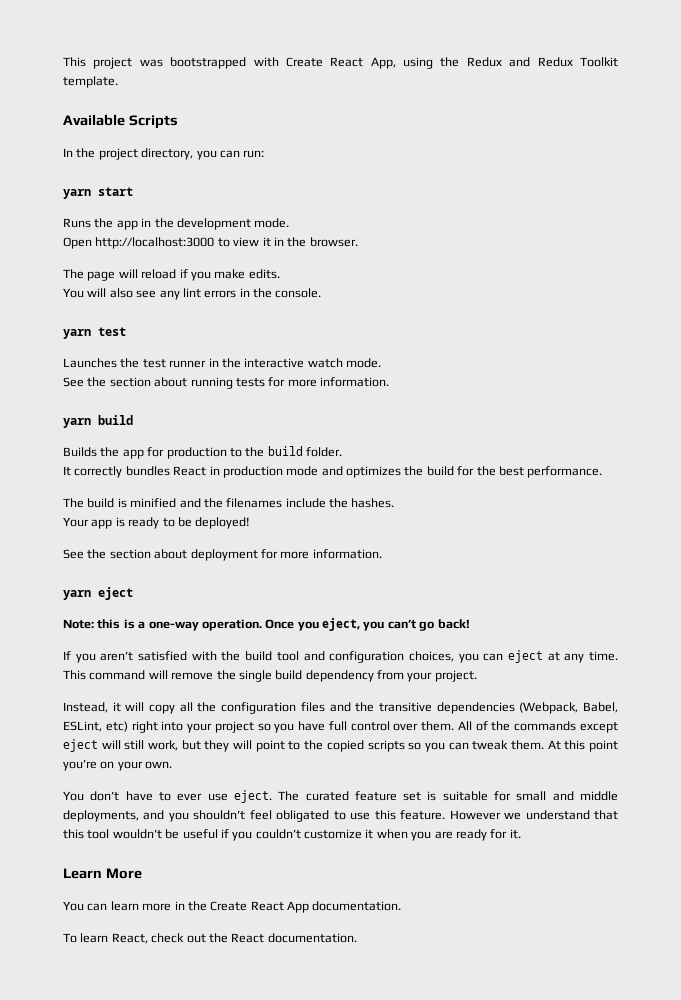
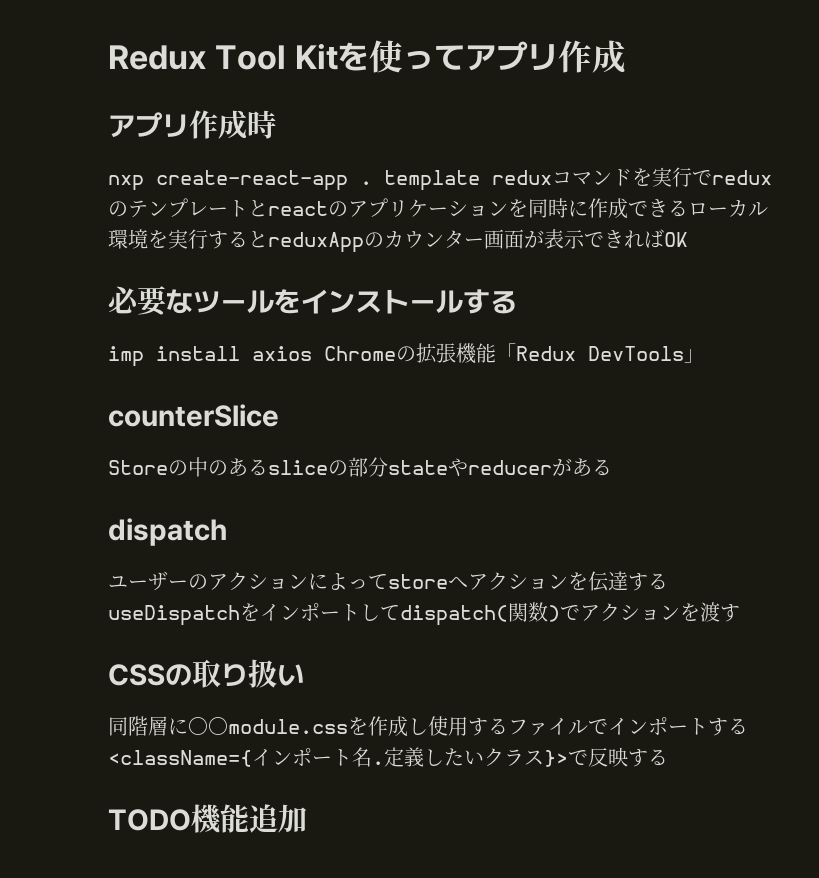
[63,57,618,69] [63,76,118,88] [63,114,178,129] [63,148,265,160] [63,187,133,199] [63,218,290,230] [63,237,358,249] [63,269,280,281] [63,288,322,300] [63,327,126,339] [63,358,381,368] [63,377,389,389] [63,415,133,428] [63,446,342,459] [63,466,603,478] [63,498,395,508] [63,517,251,529] [63,549,382,561] [63,587,133,600] [63,618,470,631] [63,650,618,663] [63,670,477,682] [63,702,618,714] [63,721,618,733] [63,739,618,752] [63,759,173,771] [63,790,618,803] [63,810,618,822] [63,829,521,841] [63,868,142,879] [63,901,402,913] [63,933,357,944] This project was bootstrapped with Create React App, using the Redux and Redux Toolkit template. // Available Scripts // In the project directory, you can run: // yarn start // Runs the app in the development mode. // Open http://localhost:3000 to view it in the browser. // The page will reload if you make edits. // You will also see any lint errors in the console. // yarn test // Launches the test runner in the interactive watch mode. // See the section about running tests for more information. // yarn build // Builds the app for production to the build folder. // It correctly bundles React in production mode and optimizes the build for the best performance. // The build is minified and the filenames include the hashes. // Your app is ready to be deployed! // See the section about deployment for more information. // yarn eject // Note: this is a one-way operation. Once you eject, you can’t go back! // If you aren’t satisfied with the build tool and configuration choices, you can eject at any time. This command will remove the single build dependency from your project. // Instead, it will copy all the configuration files and the transitive dependencies (Webpack, Babel, ESLint, etc) right into your project so you have full control over them. All of the commands except eject will still work, but they will point to the copied scripts so you can tweak them. At this point you’re on your own. // You don’t have to ever use eject. The curated feature set is suitable for small and middle deployments, and you shouldn’t feel obligated to use this feature. However we understand that this tool wouldn’t be useful if you couldn’t customize it when you are ready for it. // Learn More // You can learn more in the Create React App documentation. // To learn React, check out the React documentation. -> [108,40,627,73] [108,110,276,139] [108,167,772,191] [108,198,768,219] [108,229,688,253] [108,286,517,316] [108,343,704,367] [108,404,279,427] [108,457,612,477] [108,518,227,546] [108,571,668,592] [108,602,740,626] [108,659,304,688] [108,716,748,737] [108,747,668,767] [108,804,307,834] Redux Tool Kitを使ってアプリ作成 // アプリ作成時 // nxp create-react-app . template reduxコマンドを実行でreduxのテンプレートとreactのアプリケーションを同時に作成できるローカル環境を実行するとreduxAppのカウンター画面が表示できればOK // 必要なツールをインストールする // imp install axios Chromeの拡張機能「Redux DevTools」 // counterSlice // Storeの中のあるsliceの部分stateやreducerがある // dispatch // ユーザーのアクションによってstoreへアクションを伝達するuseDispatchをインポートしてdispatch(関数)でアクションを渡す // CSSの取り扱い // 同階層に〇〇module.cssを作成し使用するファイルでインポートする<className={インポート名.定義したいクラス}>で反映する // TODO機能追加

